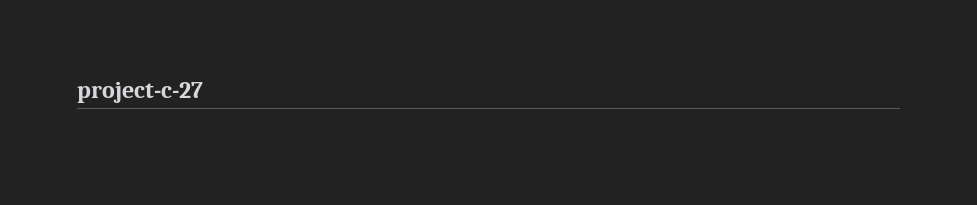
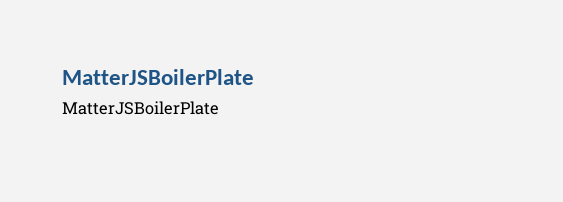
[77,82,203,103] project-c-27 -> [62,69,254,85] [62,101,219,115] MatterJSBoilerPlate // MatterJSBoilerPlate

